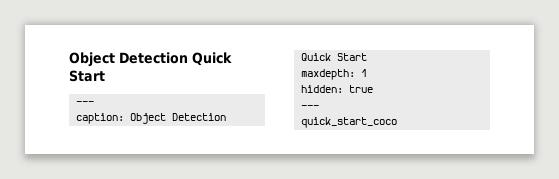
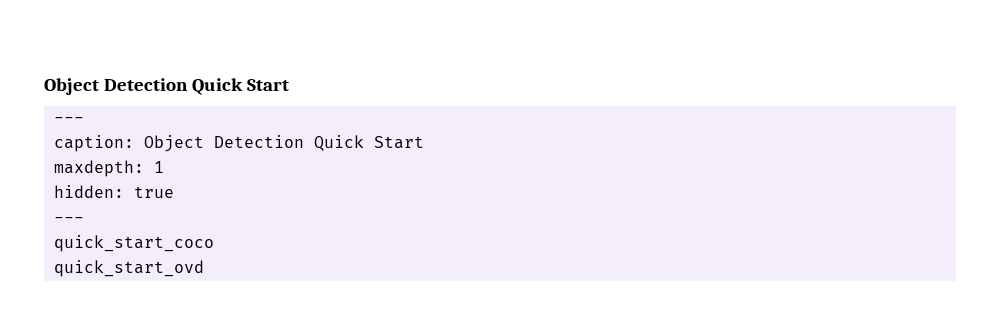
(397, 122) none -> [54,260,205,277] // quick_start_ovd

